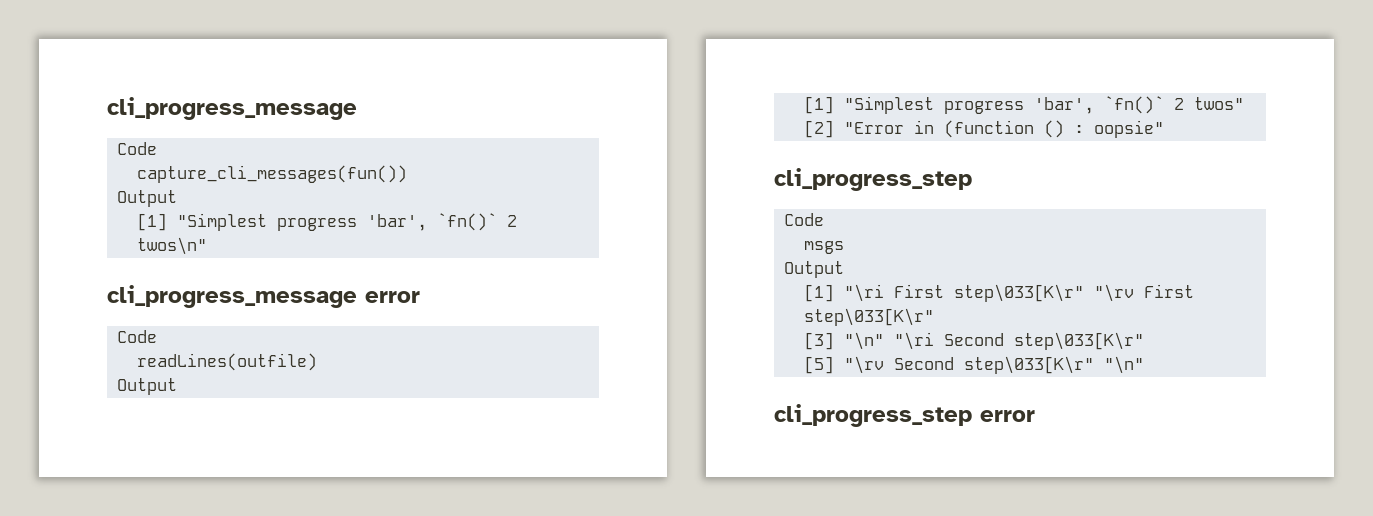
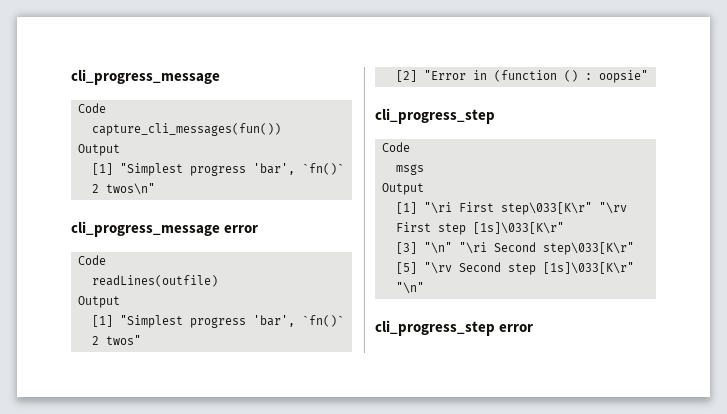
[804,308,935,326] step\033[K\r" -> [438,222,565,235] step [1s]\033[K\r"
[964,356,1095,374] step\033[K\r" -> [508,262,635,275] step [1s]\033[K\r"

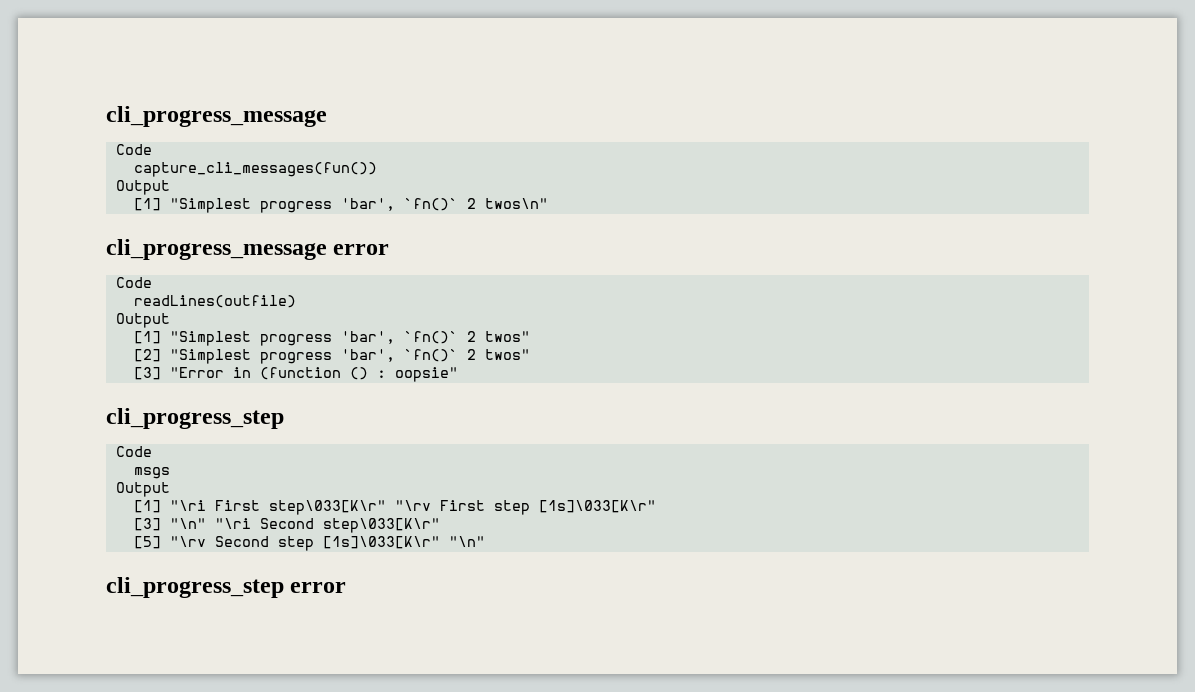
(418, 76) none -> [170,349,531,364] [134,367,162,380] "Simplest progress 'bar', `fn()` 2 twos" // [3]

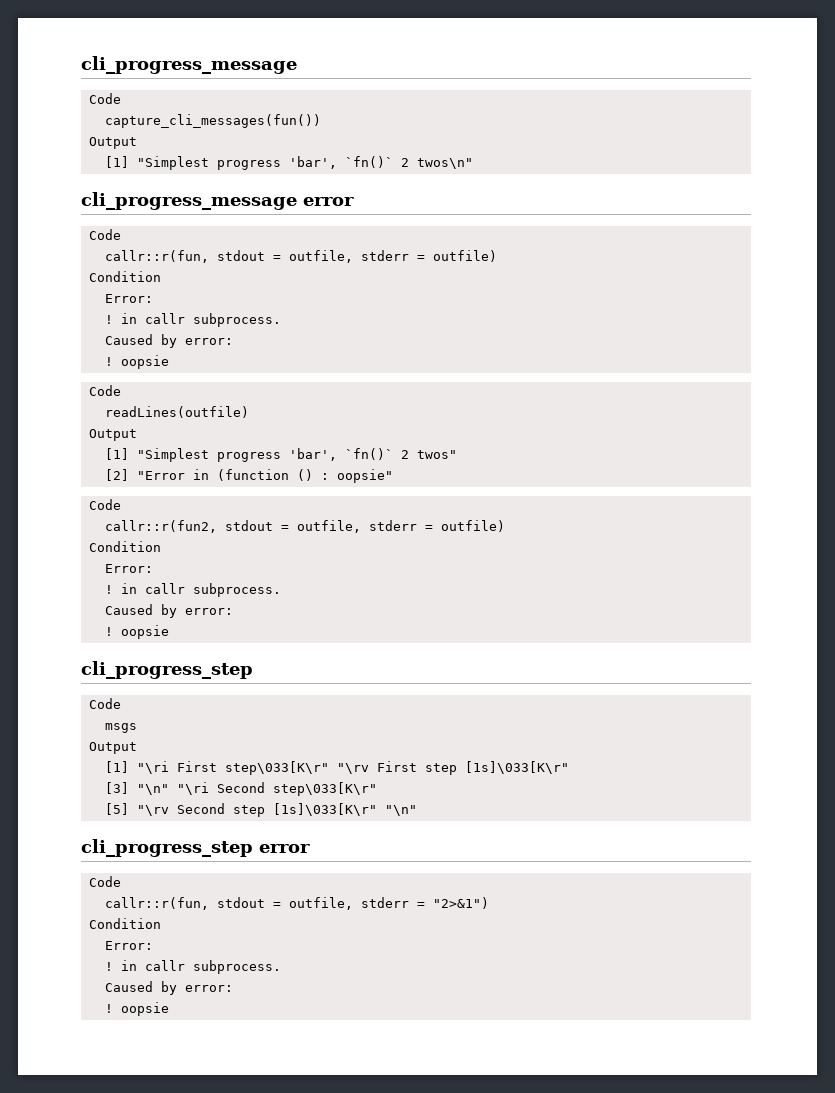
(153, 282) none -> [104,250,497,263] [88,271,161,282] [104,294,153,303] [104,313,281,327] [104,334,233,348] [104,355,169,369] [88,385,121,396] // callr::r(fun, stdout = outfile, stderr = outfile) // Condition // Error: // ! in callr subprocess. // Caused by error: // ! oopsie // Code
[170,349,531,364] [134,367,162,380] "Simplest progress 'bar', `fn()` 2 twos" // [3] -> (129, 475) none
(459, 374) none -> [88,499,121,510] [104,520,505,533] [88,541,161,552] [104,564,153,573] [104,583,281,597] [104,604,233,618] [104,625,169,639] // Code // callr::r(fun2, stdout = outfile, stderr = outfile) // Condition // Error: // ! in callr subprocess. // Caused by error: // ! oopsie
(347, 587) none -> [88,876,121,887] [104,897,489,910] [88,918,161,929] [104,941,153,950] [104,960,281,974] [104,981,233,995] [104,1002,169,1016] // Code // callr::r(fun, stdout = outfile, stderr = "2>&1") // Condition // Error: // ! in callr subprocess. // Caused by error: // ! oopsie

